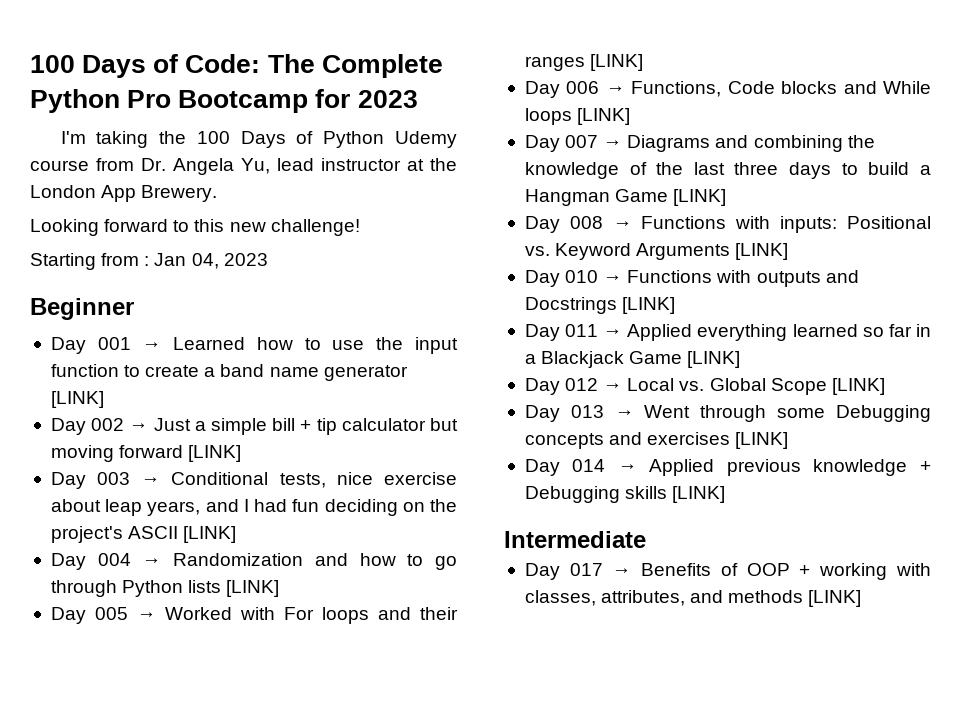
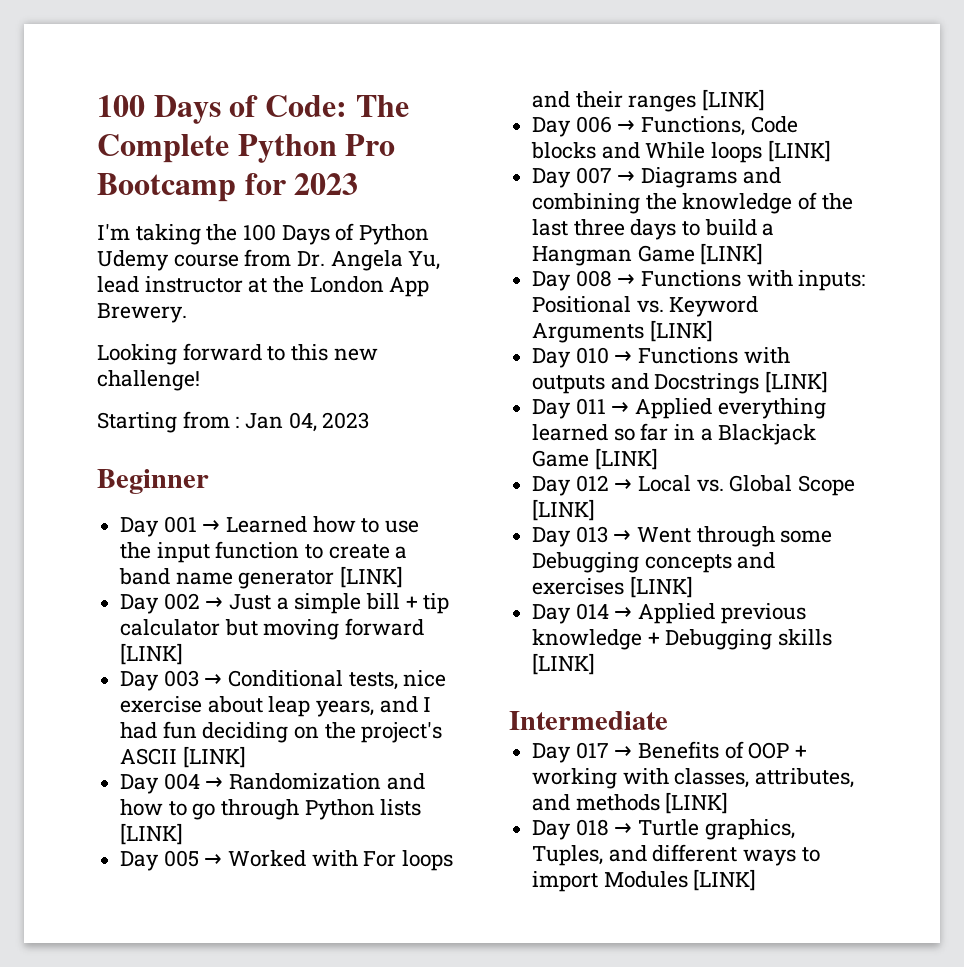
(862, 598) none -> [532,819,795,840] [532,844,820,866] [532,869,757,892] // Day 018 → Turtle graphics, Tuples, and different ways to import Modules [LINK]

